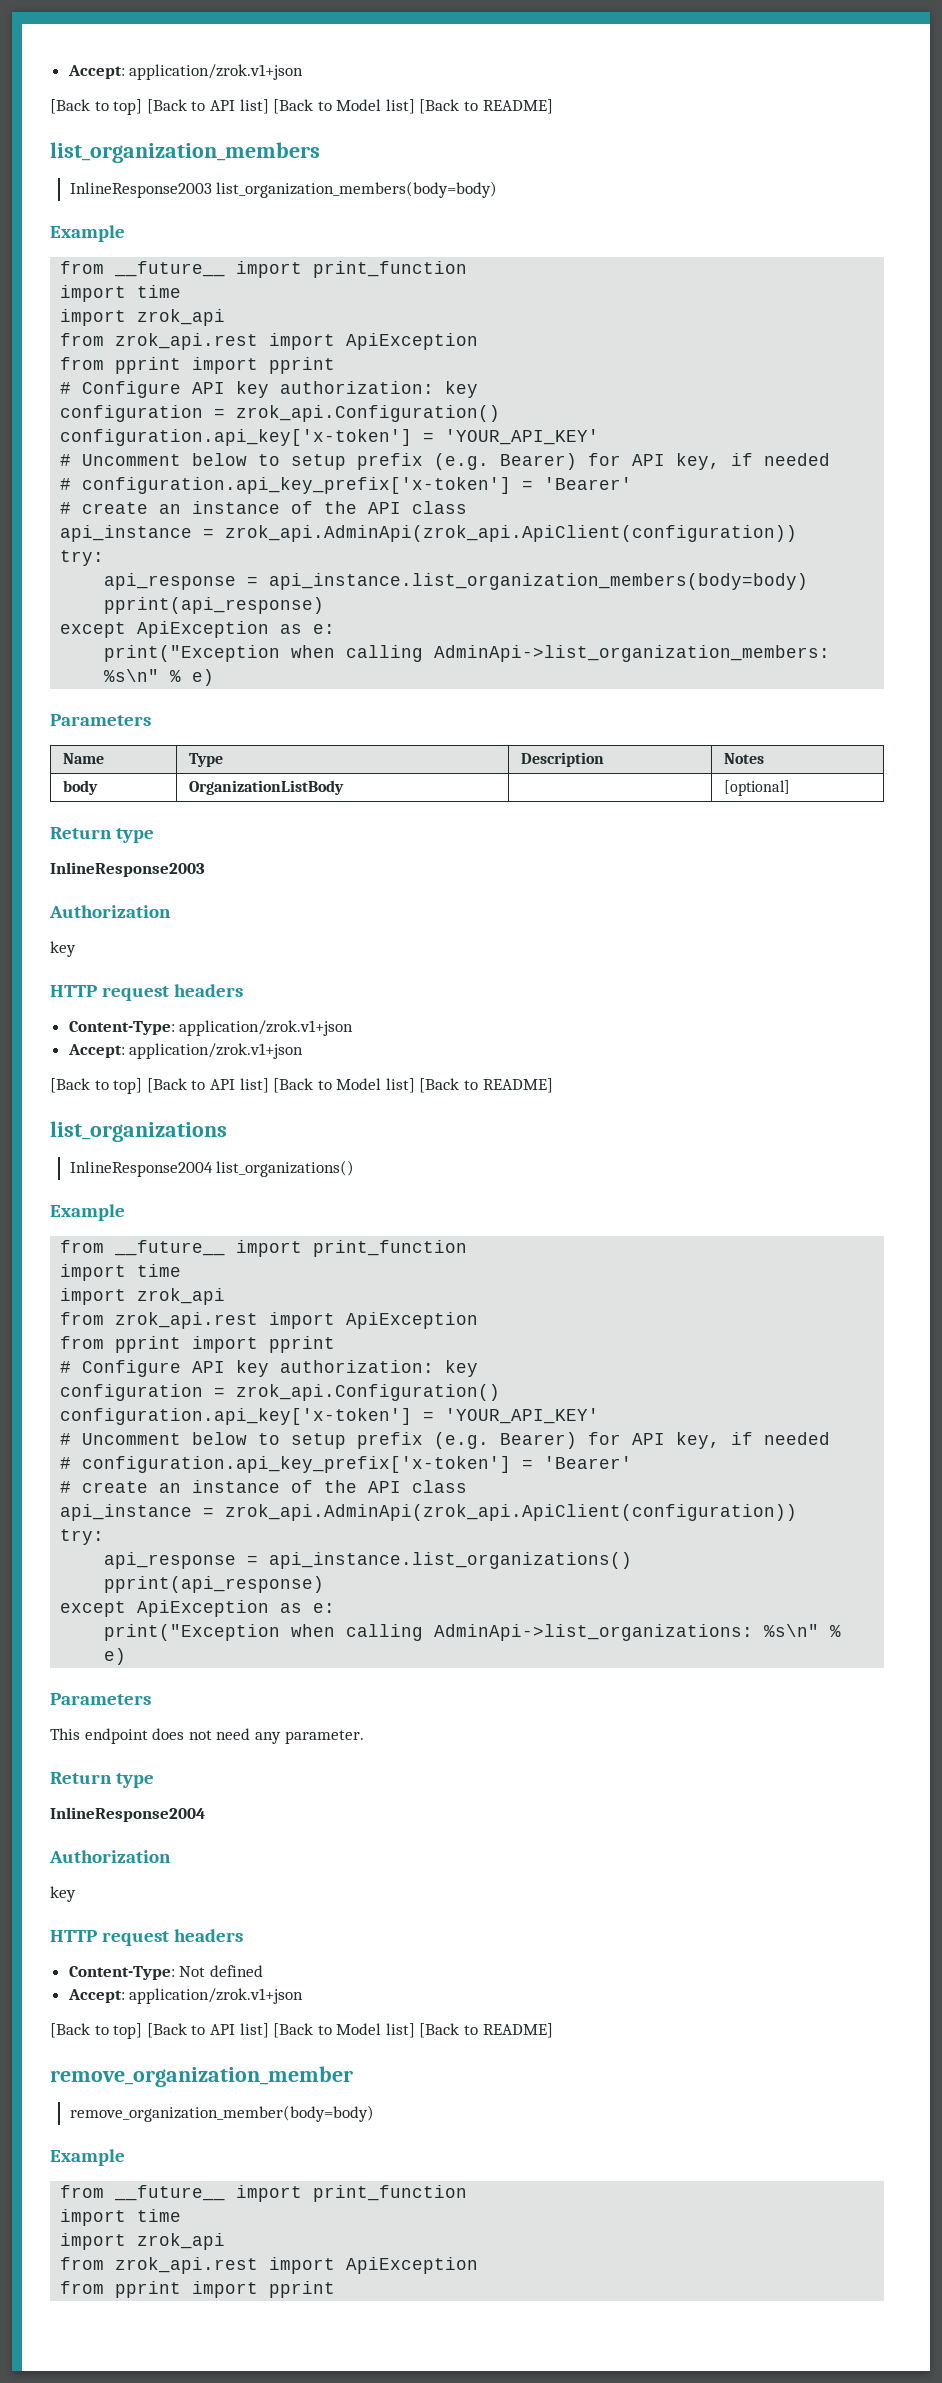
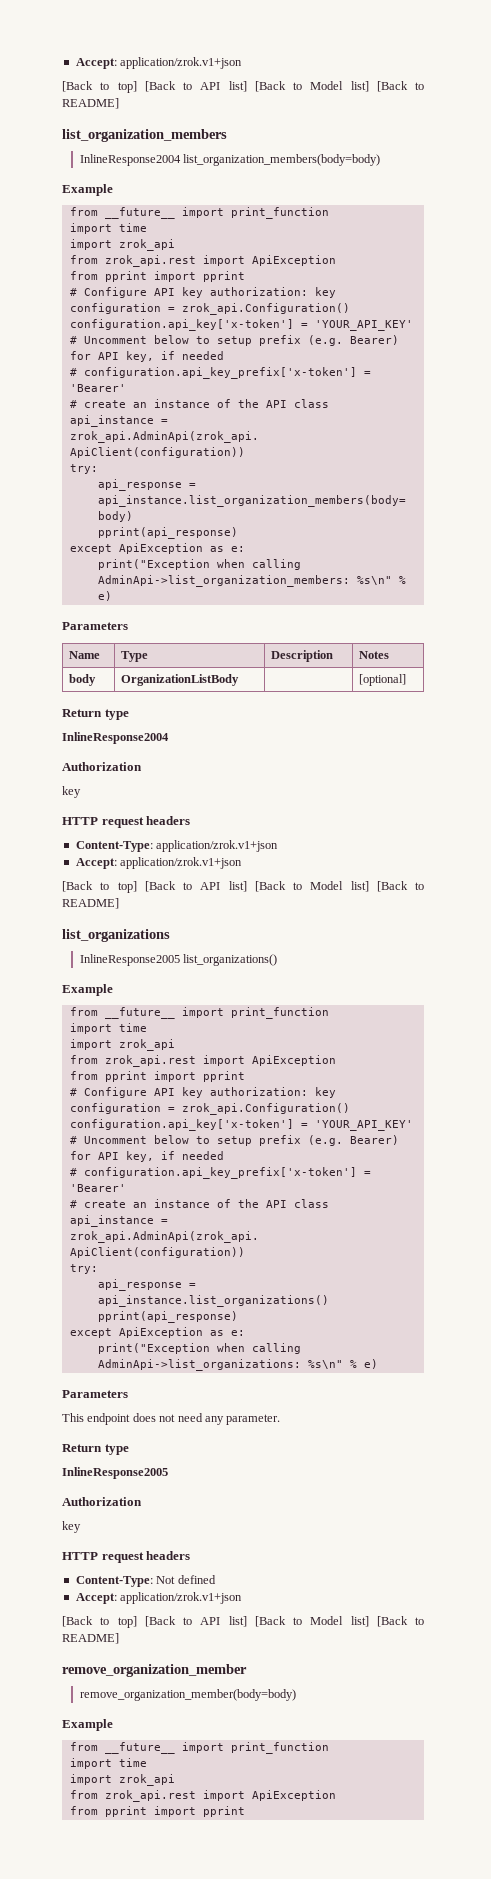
[69,182,212,198] InlineResponse2003 -> [79,154,181,166] InlineResponse2004
[50,862,205,877] InlineResponse2003 -> [62,732,169,744] InlineResponse2004
[69,1161,213,1177] InlineResponse2004 -> [79,954,180,966] InlineResponse2005
[50,1807,205,1822] InlineResponse2004 -> [62,1467,168,1479] InlineResponse2005

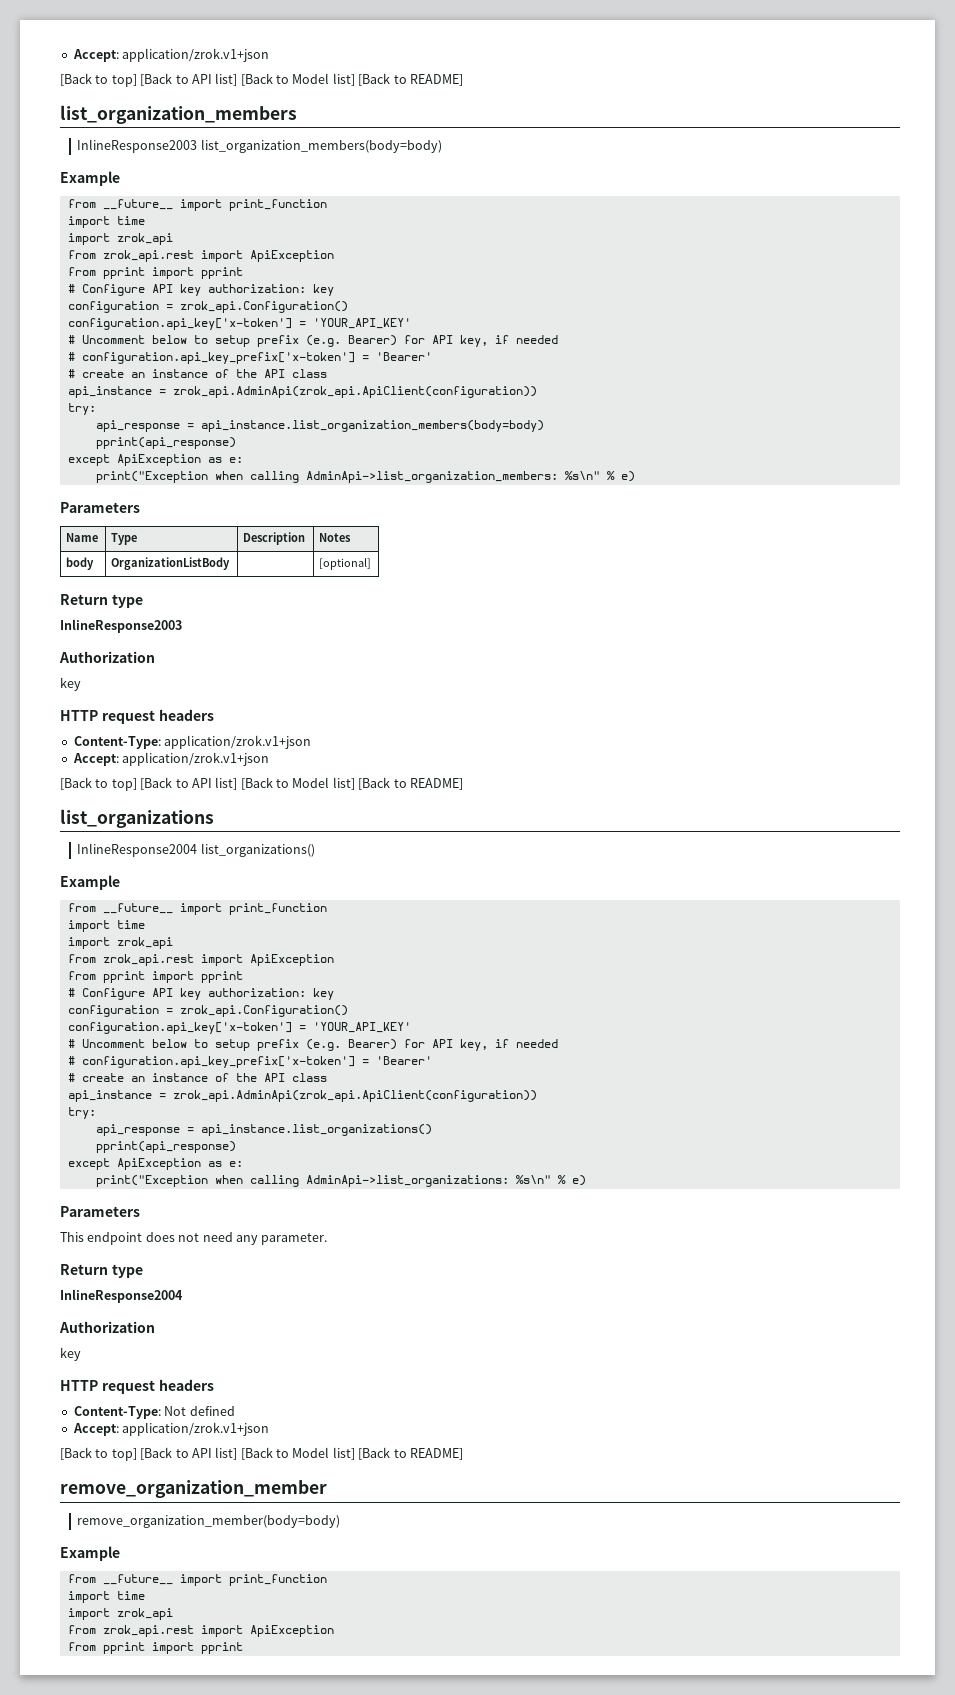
[79,154,181,166] InlineResponse2004 -> [77,139,198,153] InlineResponse2003
[62,732,169,744] InlineResponse2004 -> [60,619,182,633] InlineResponse2003
[79,954,180,966] InlineResponse2005 -> [77,843,198,857] InlineResponse2004
[62,1467,168,1479] InlineResponse2005 -> [60,1289,183,1303] InlineResponse2004

